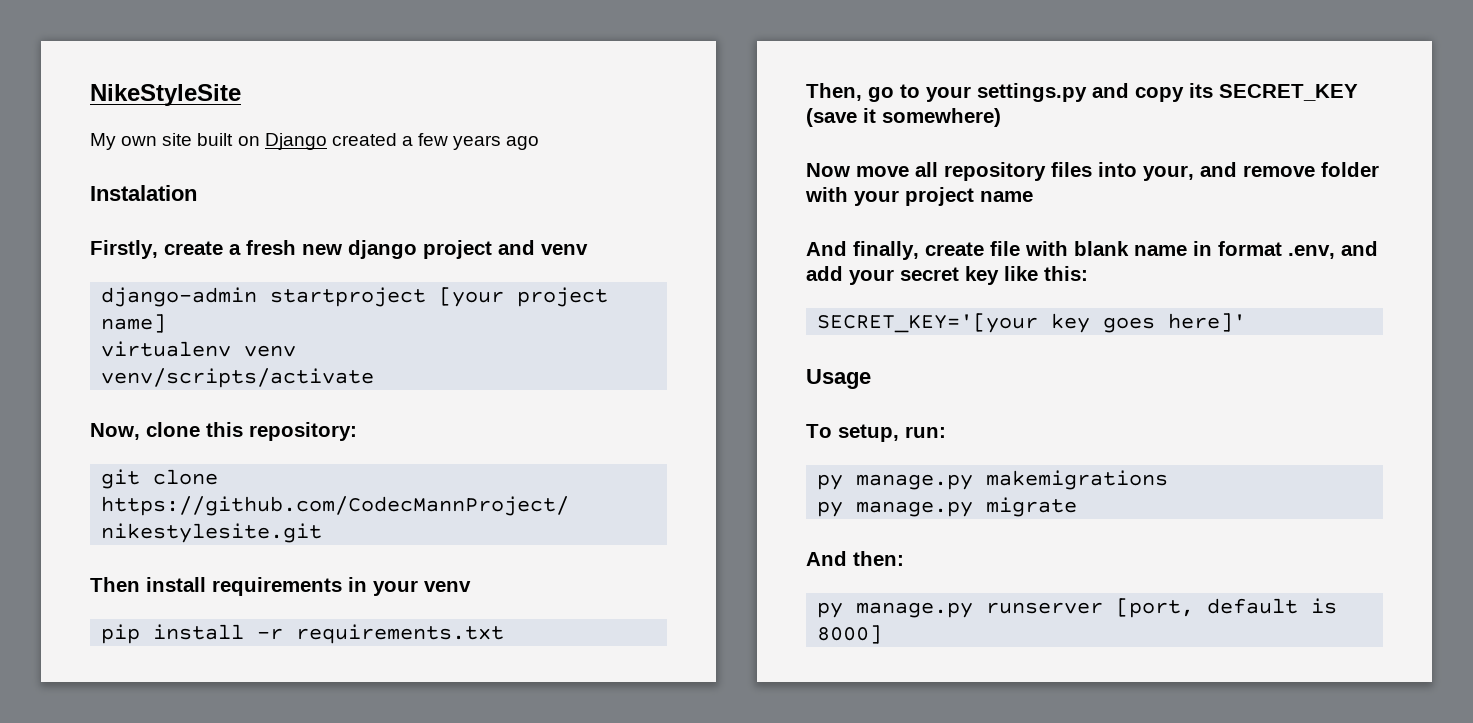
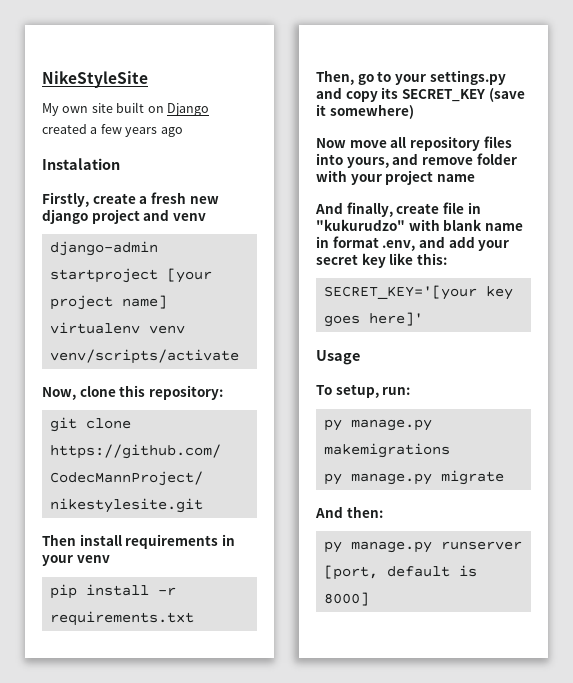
[1143,165,1194,181] your, -> [346,157,389,168] yours,
(1020, 248) none -> [467,202,481,214] [316,219,405,231] in "kukurudzo"

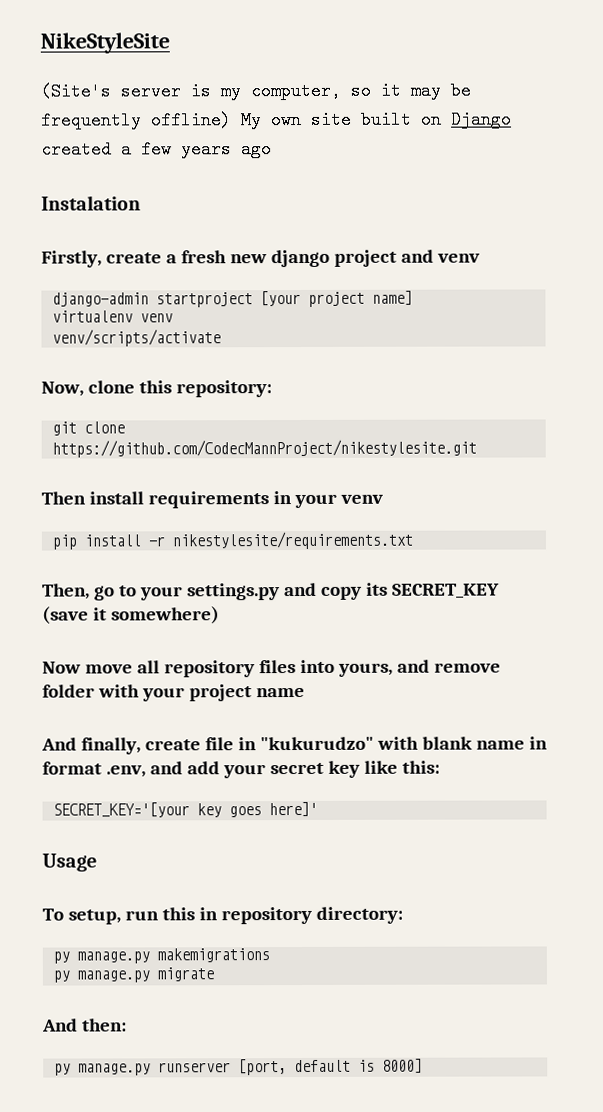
(148, 79) none -> [40,81,471,101] [40,111,232,130] (Site's server is my computer, so it may be frequently offline)
[49,611,194,626] requirements.txt -> [172,531,414,550] nikestylesite/requirements.txt
[382,387,411,395] run: -> [124,906,403,925] run this in repository directory:

